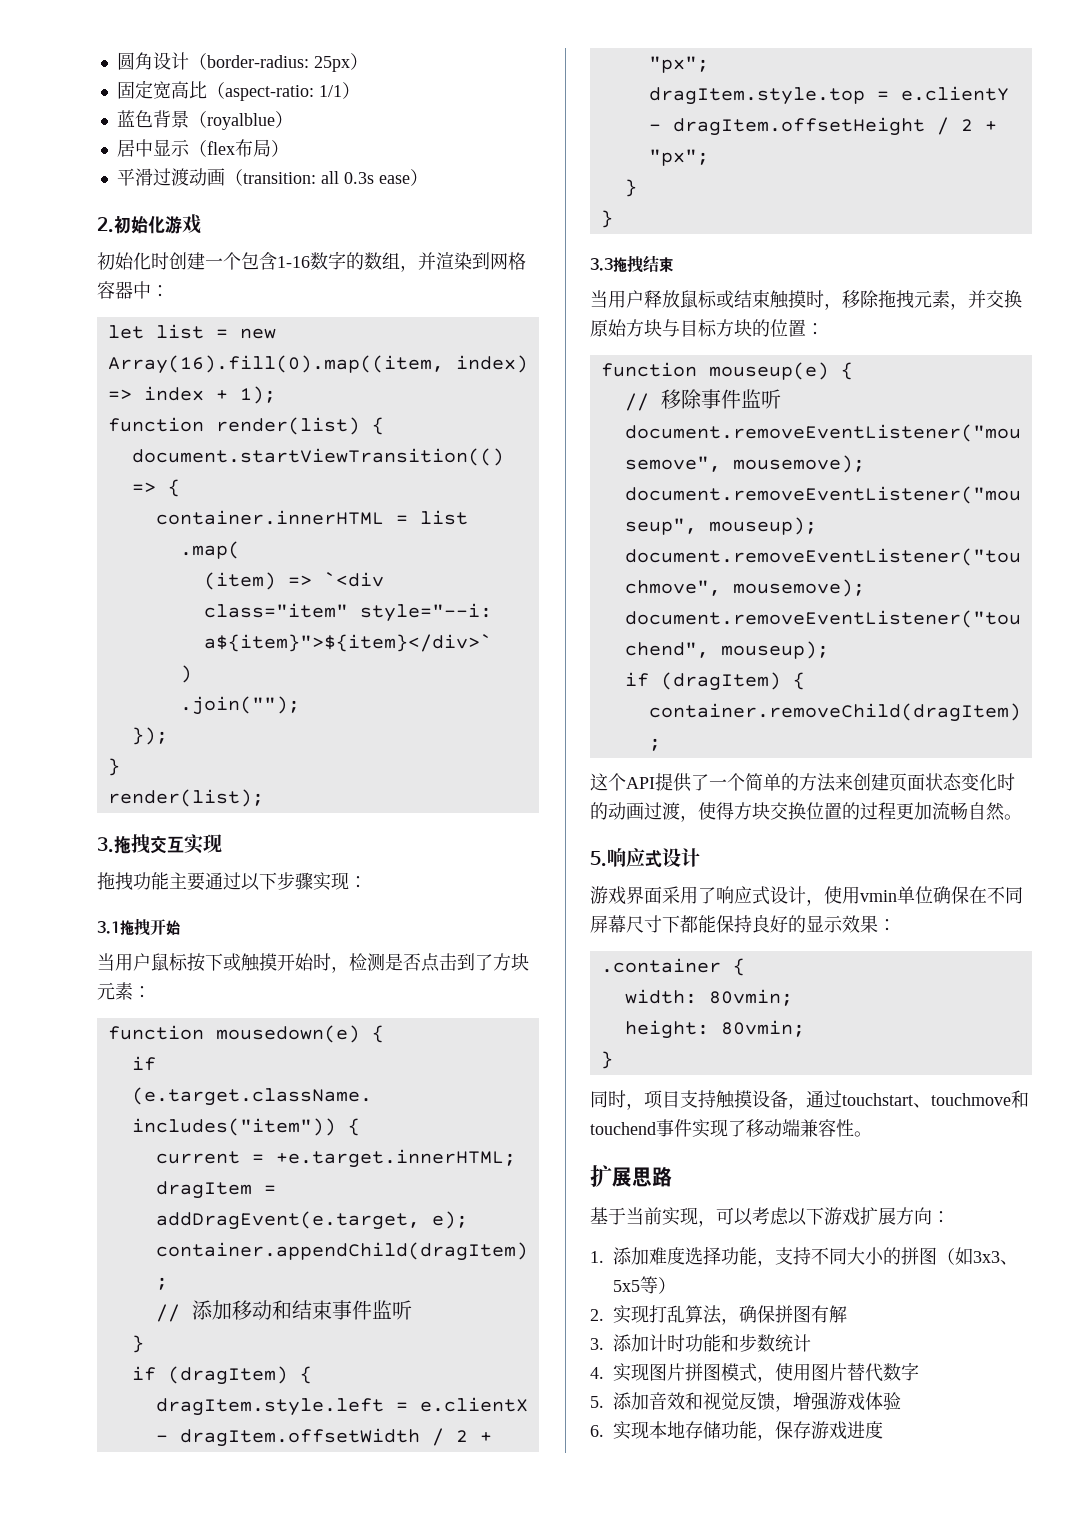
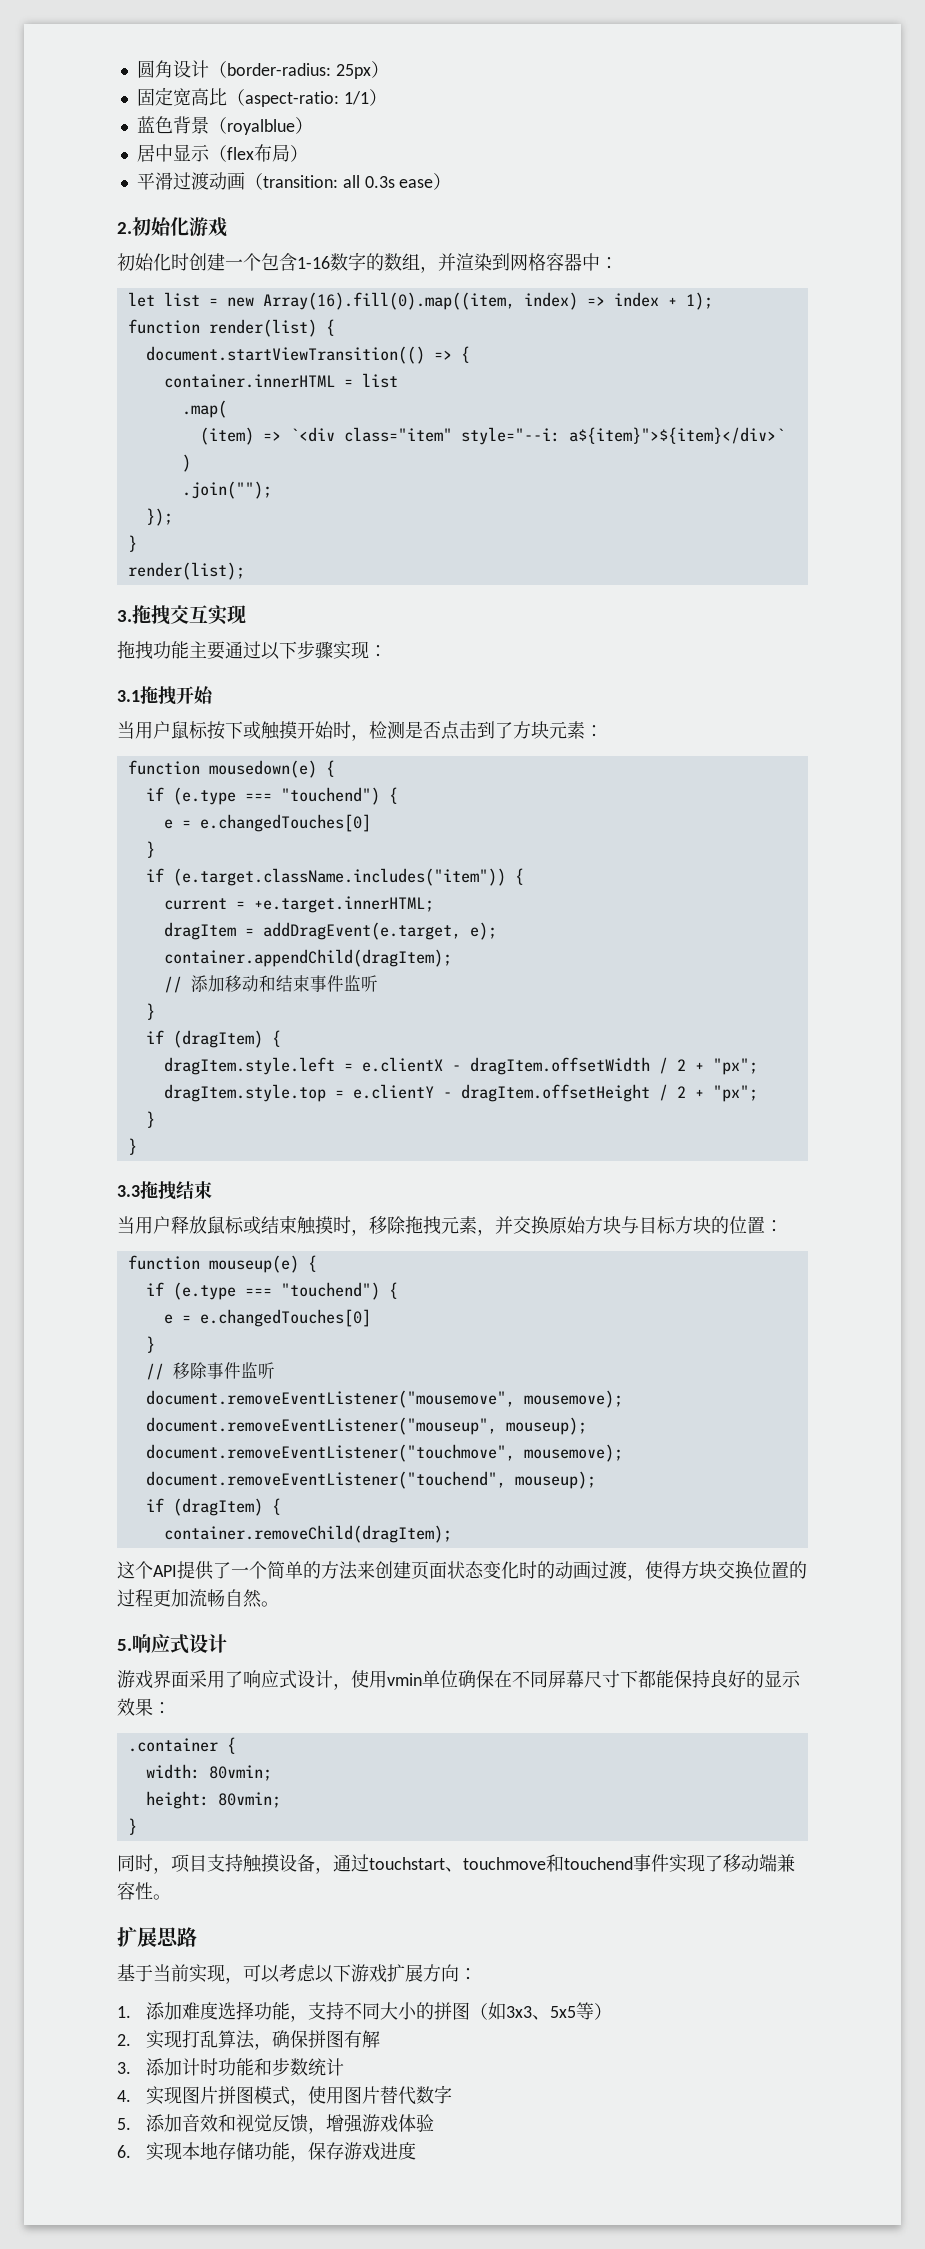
(384, 1034) none -> [145,787,398,805] [163,814,371,832] [145,841,155,858] // if (e.type === "touchend") { // e = e.changedTouches[0] // }
(853, 371) none -> [145,1282,398,1300] [163,1309,371,1327] [145,1336,155,1353] // if (e.type === "touchend") { // e = e.changedTouches[0] // }

